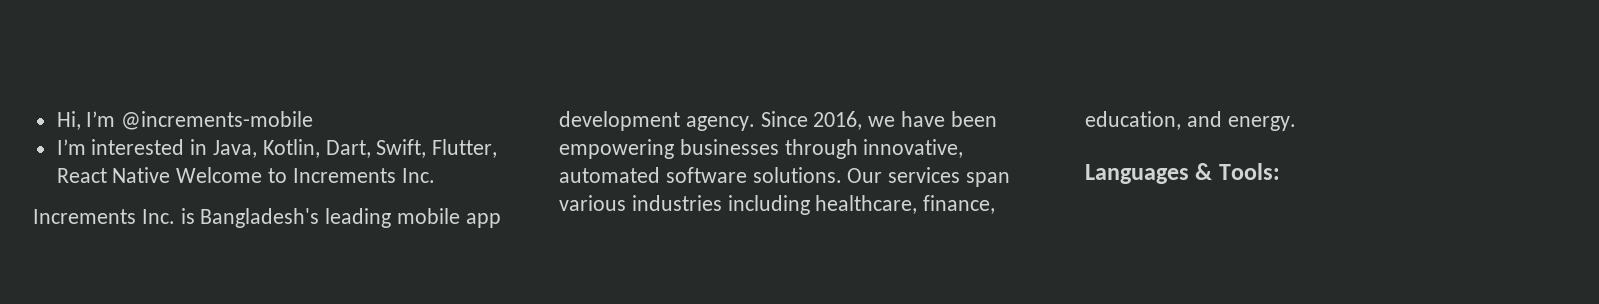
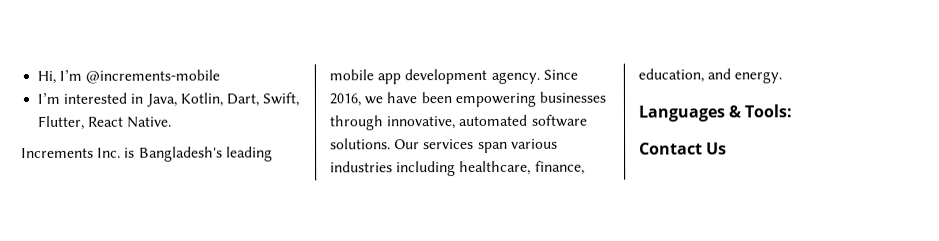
[112,167,435,183] Native Welcome to Increments Inc. -> [126,116,173,128] Native.
(1280, 171) none -> [639,142,728,155] // Contact Us

